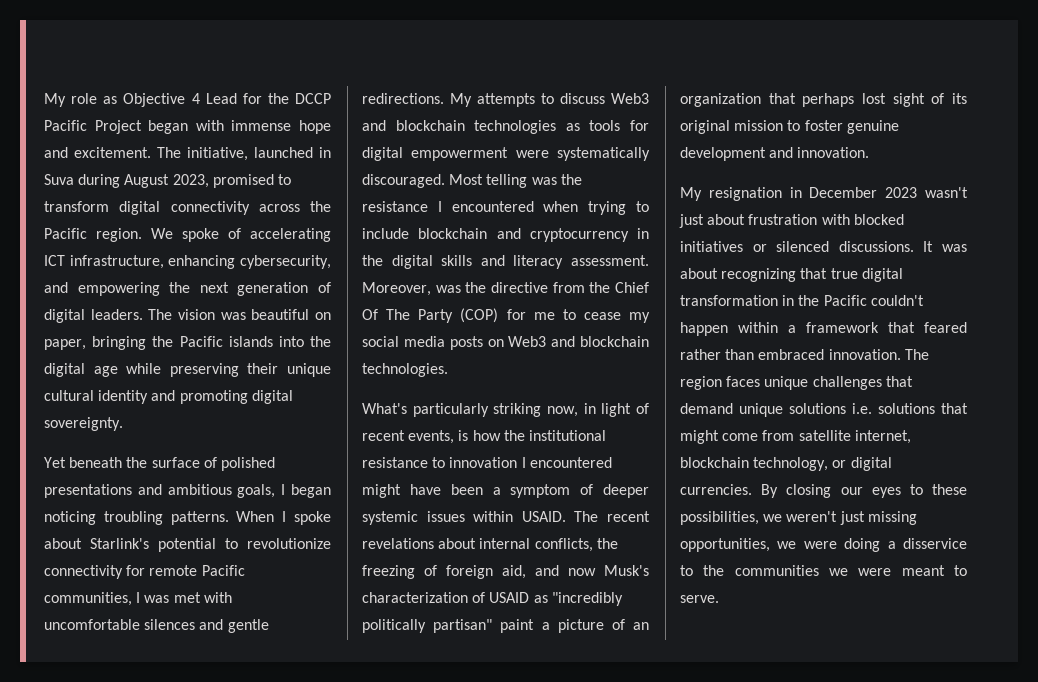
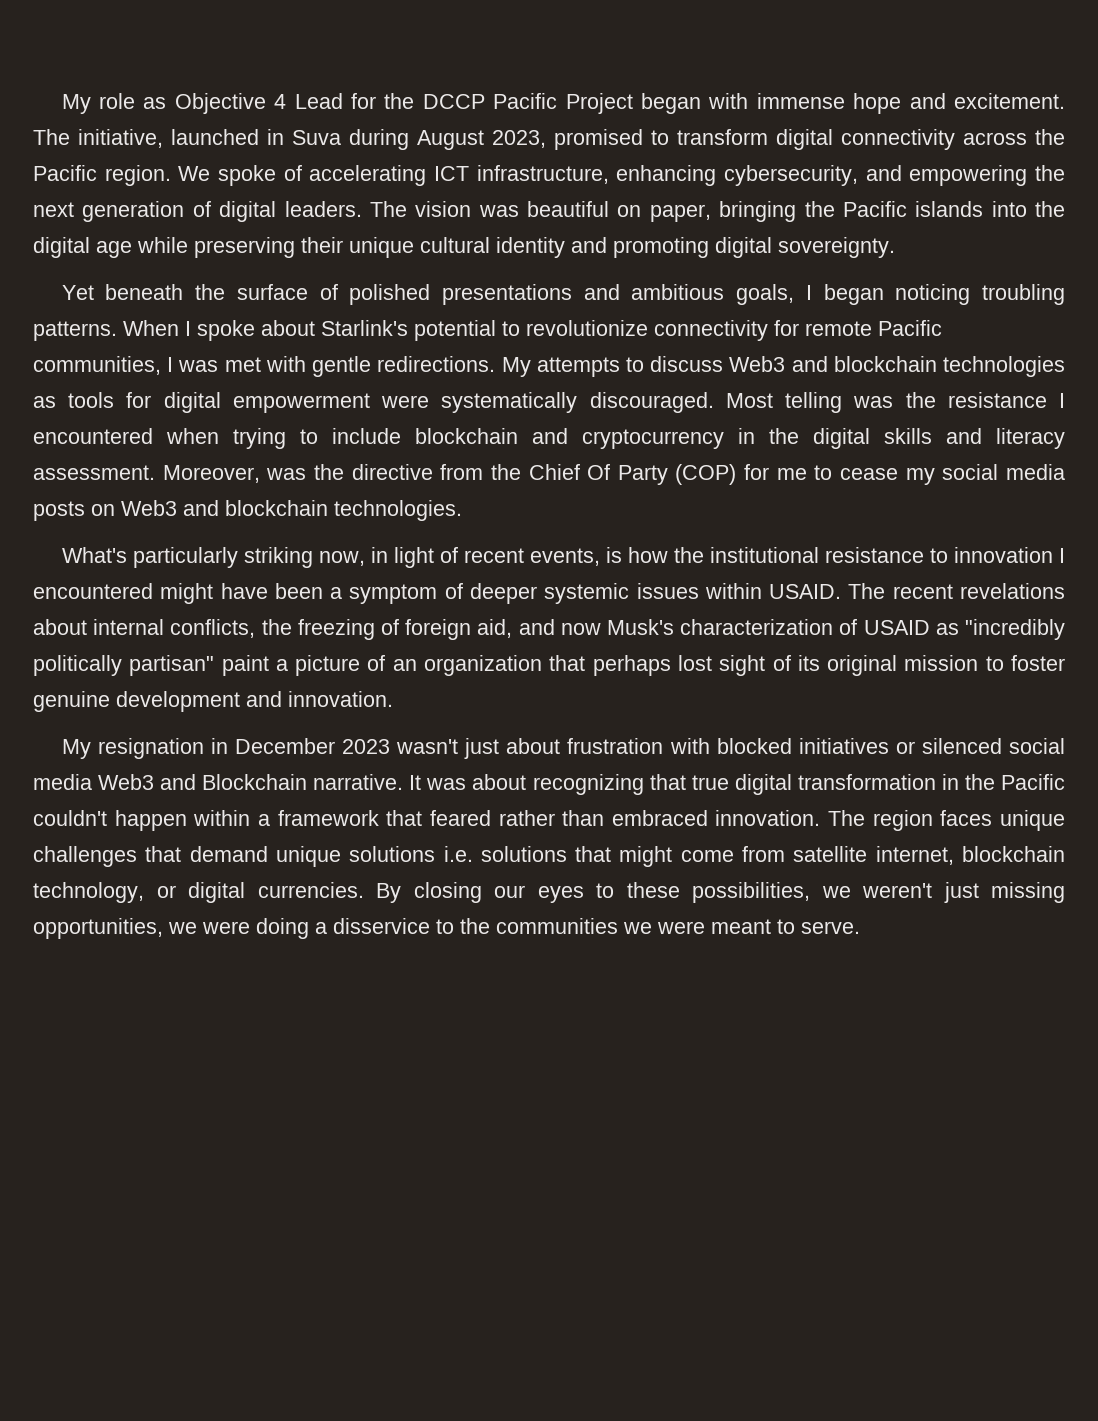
[44,619,224,630] uncomfortable silences and -> (306, 364) none
[386,309,411,320] The -> (611, 472) none
[838,241,914,252] discussions. -> [1008,738,1065,754] [33,774,404,790] social media Web3 and Blockchain narrative.

